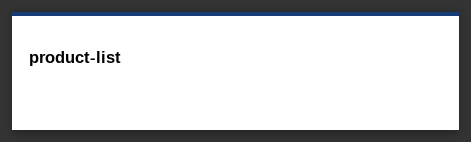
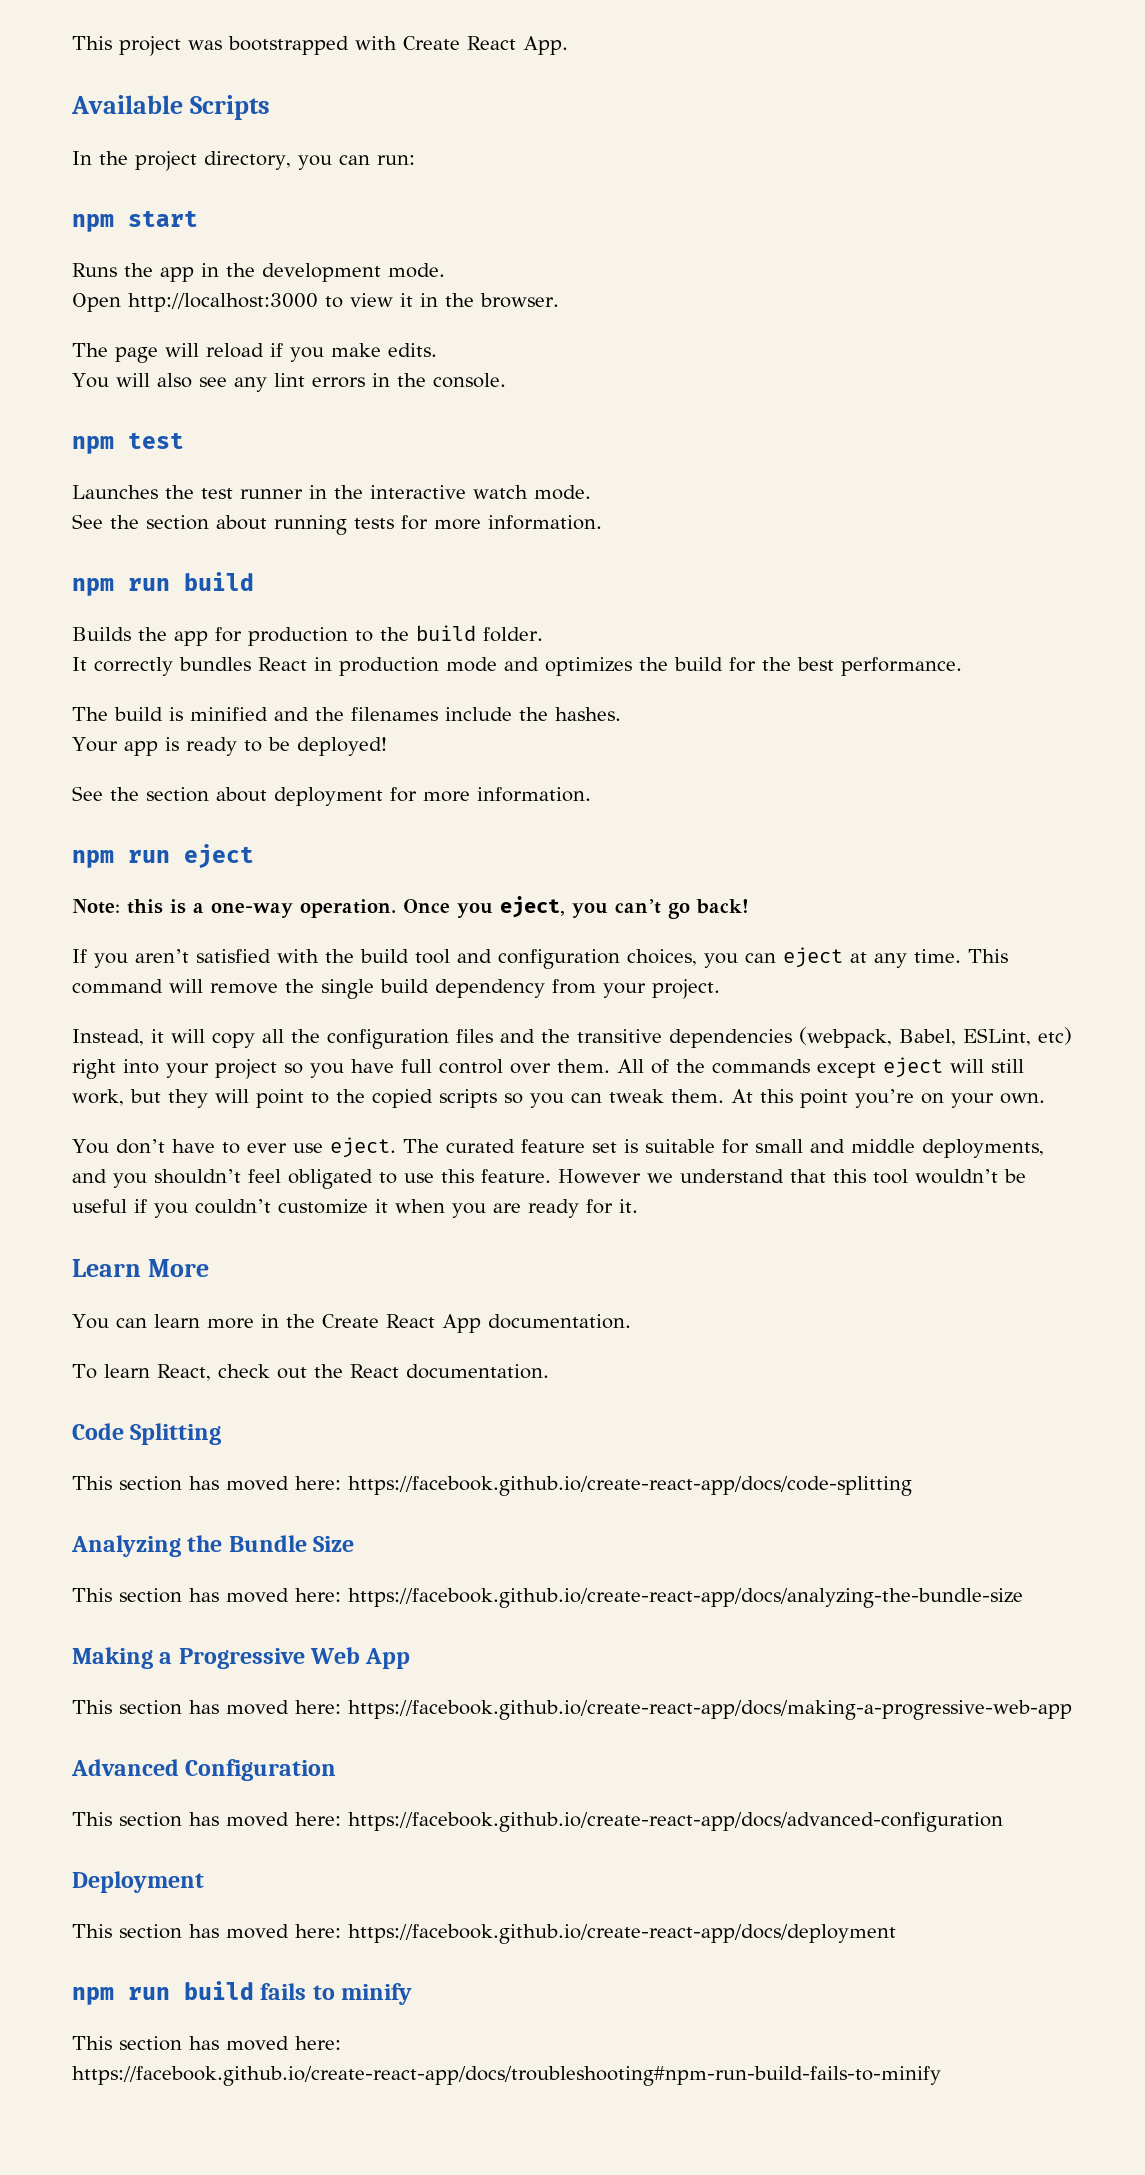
[29,51,121,66] product-list -> [72,36,568,56] [71,95,271,120] [72,151,415,171] [72,210,198,232] [72,263,445,282] [72,293,559,312] [72,343,437,363] [72,373,506,392] [72,432,184,454] [72,485,591,500] [72,514,602,535] [72,572,254,596] [72,625,543,646] [72,657,962,676] [72,707,621,721] [72,737,387,756] [72,786,591,806] [72,844,254,868] [72,896,749,919] [72,947,1008,969] [72,979,720,999] [72,1027,1072,1049] [72,1057,1024,1079] [72,1089,1045,1108] [72,1137,1044,1158] [72,1169,1026,1189] [72,1199,638,1218] [72,1259,210,1277] [72,1314,631,1333] [72,1364,549,1381] [72,1423,222,1445] [72,1476,912,1496] [71,1535,355,1557] [72,1588,1023,1608] [72,1647,411,1669] [72,1700,1072,1720] [71,1759,337,1781] [72,1812,1003,1832] [72,1871,204,1893] [72,1924,896,1944] [72,1981,413,2005] [72,2036,341,2051] [72,2066,941,2086] This project was bootstrapped with Create React App. // Available Scripts // In the project directory, you can run: // npm start // Runs the app in the development mode. // Open http://localhost:3000 to view it in the browser. // The page will reload if you make edits. // You will also see any lint errors in the console. // npm test // Launches the test runner in the interactive watch mode. // See the section about running tests for more information. // npm run build // Builds the app for production to the build folder. // It correctly bundles React in production mode and optimizes the build for the best performance. // The build is minified and the filenames include the hashes. // Your app is ready to be deployed! // See the section about deployment for more information. // npm run eject // Note: this is a one-way operation. Once you eject, you can’t go back! // If you aren’t satisfied with the build tool and configuration choices, you can eject at any time. This command will remove the single build dependency from your project. // Instead, it will copy all the configuration files and the transitive dependencies (webpack, Babel, ESLint, etc) right into your project so you have full control over them. All of the commands except eject will still work, but they will point to the copied scripts so you can tweak them. At this point you’re on your own. // You don’t have to ever use eject. The curated feature set is suitable for small and middle deployments, and you shouldn’t feel obligated to use this feature. However we understand that this tool wouldn’t be useful if you couldn’t customize it when you are ready for it. // Learn More // You can learn more in the Create React App documentation. // To learn React, check out the React documentation. // Code Splitting // This section has moved here: https://facebook.github.io/create-react-app/docs/code-splitting // Analyzing the Bundle Size // This section has moved here: https://facebook.github.io/create-react-app/docs/analyzing-the-bundle-size // Making a Progressive Web App // This section has moved here: https://facebook.github.io/create-react-app/docs/making-a-progressive-web-app // Advanced Configuration // This section has moved here: https://facebook.github.io/create-react-app/docs/advanced-configuration // Deployment // This section has moved here: https://facebook.github.io/create-react-app/docs/deployment // npm run build fails to minify // This section has moved here: https://facebook.github.io/create-react-app/docs/troubleshooting#npm-run-build-fails-to-minify

